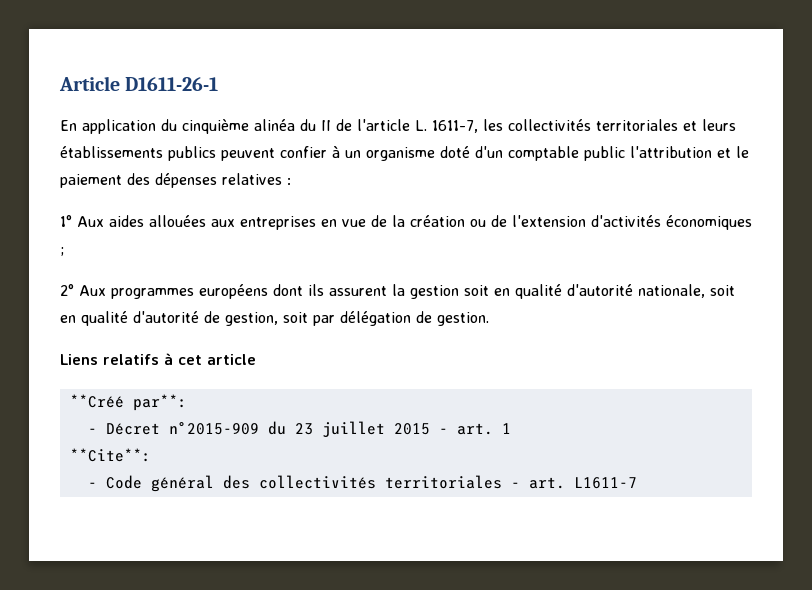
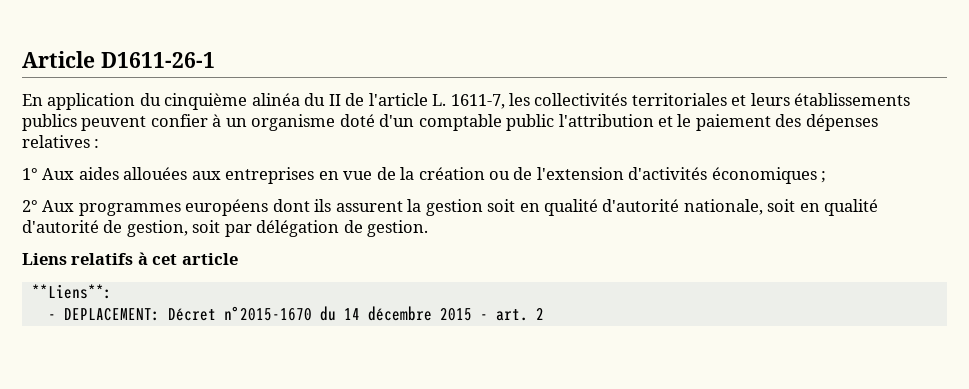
[69,394,187,411] [87,421,511,437] [69,448,151,462] [87,475,637,492] **Créé par**: // - Décret n°2015-909 du 23 juillet 2015 - art. 1 // **Cite**: // - Code général des collectivités territoriales - art. L1611-7 -> [31,284,112,299] [47,306,544,321] **Liens**: // - DEPLACEMENT: Décret n°2015-1670 du 14 décembre 2015 - art. 2

